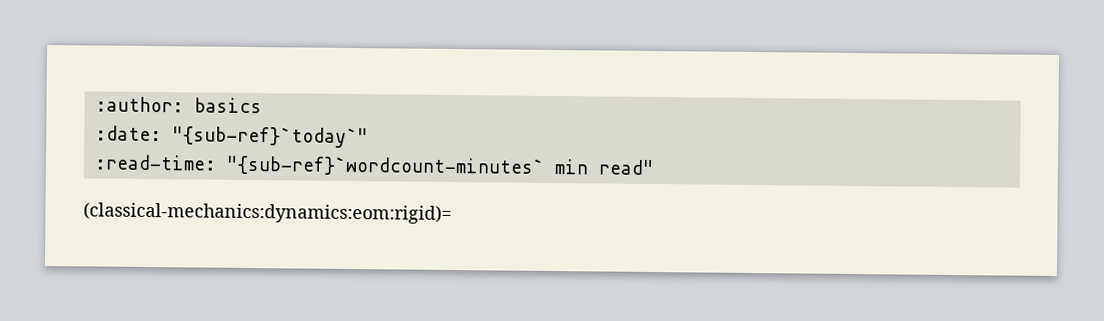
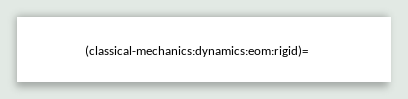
[94,96,262,114] [94,125,368,149] [93,154,654,177] :author: basics // :date: "{sub-ref}`today`" // :read-time: "{sub-ref}`wordcount-minutes` min read" // -> (85, 51) none

